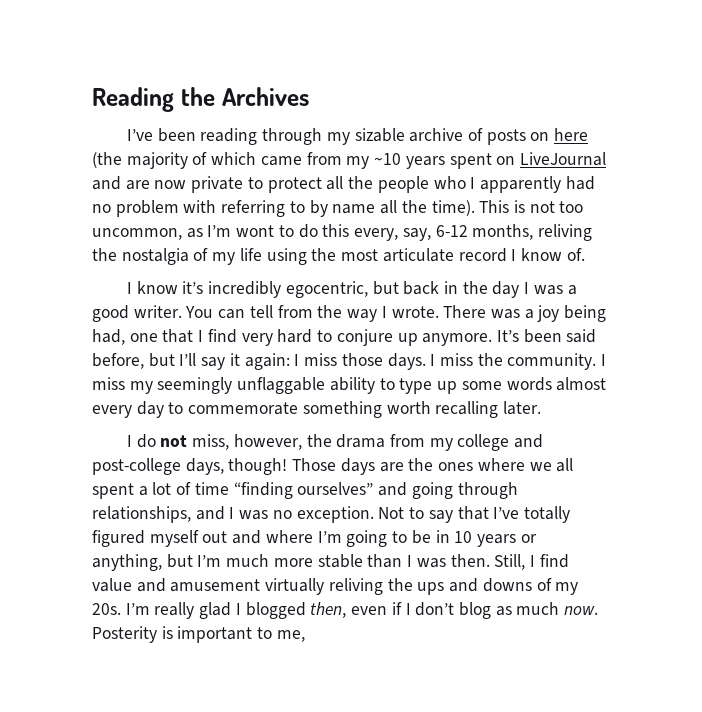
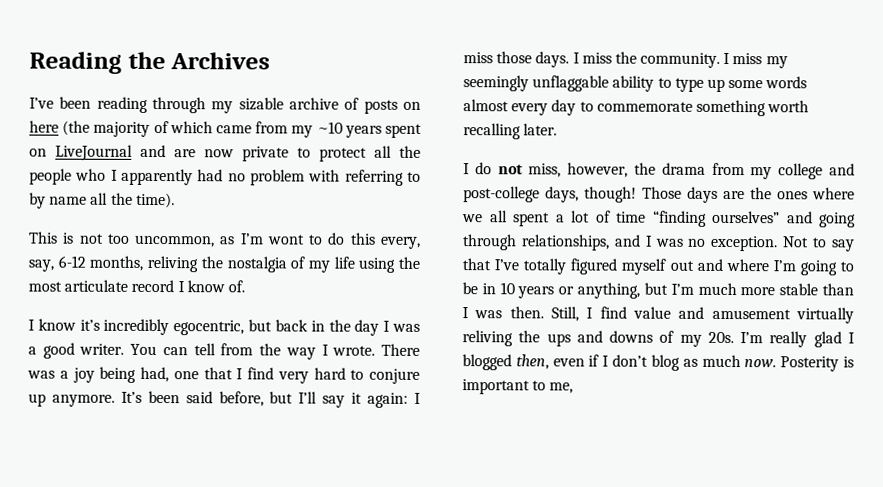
(475, 208) none -> (175, 200) //

